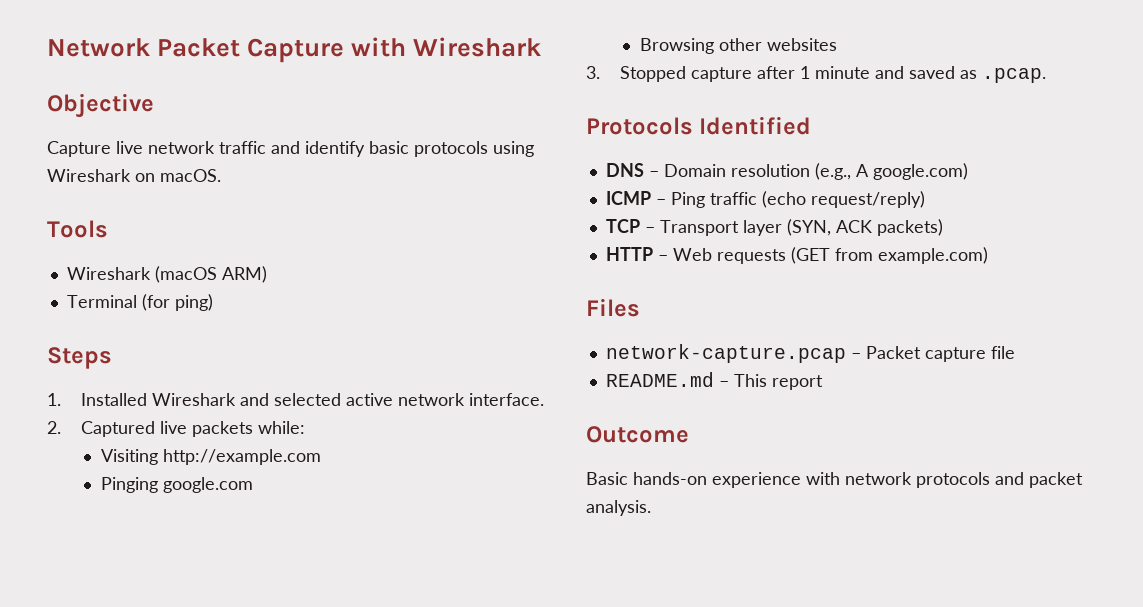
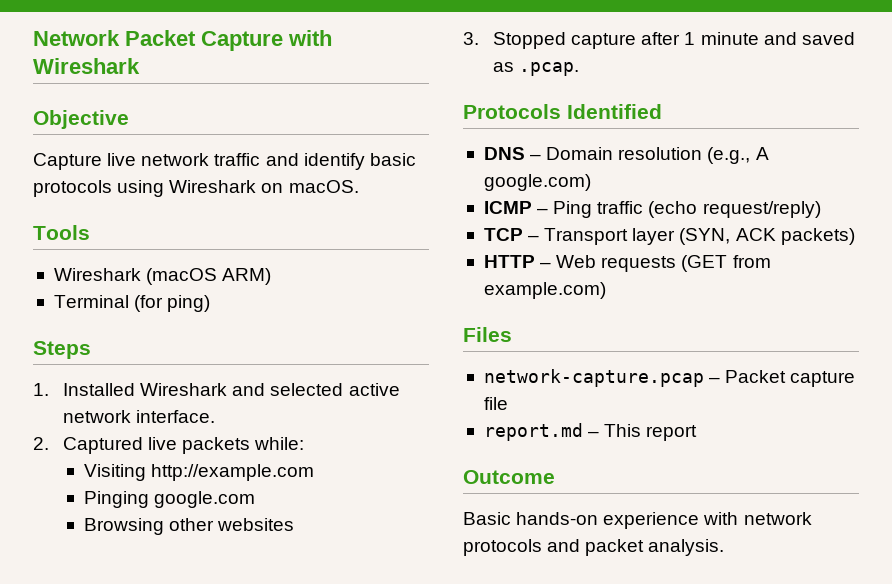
[605,372,714,387] README.md -> [483,423,583,441] report.md

